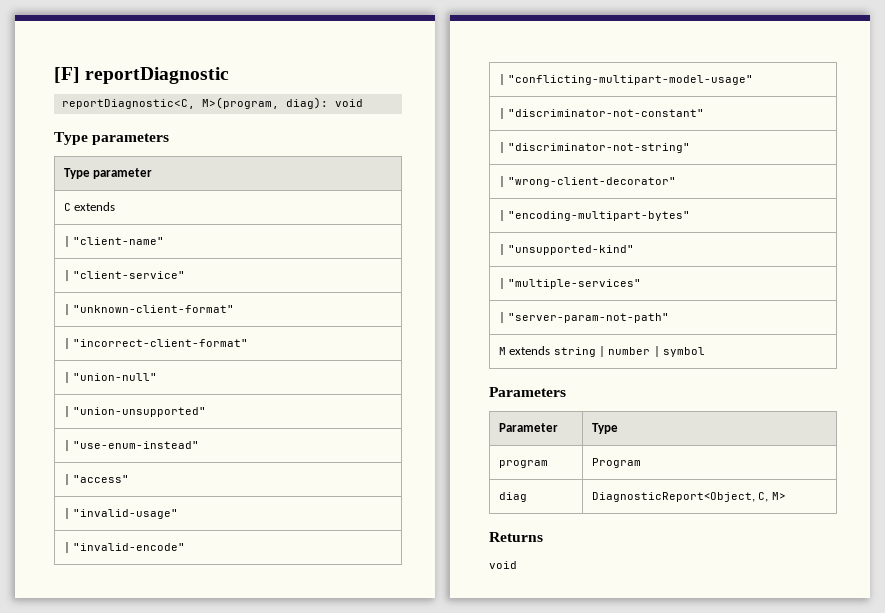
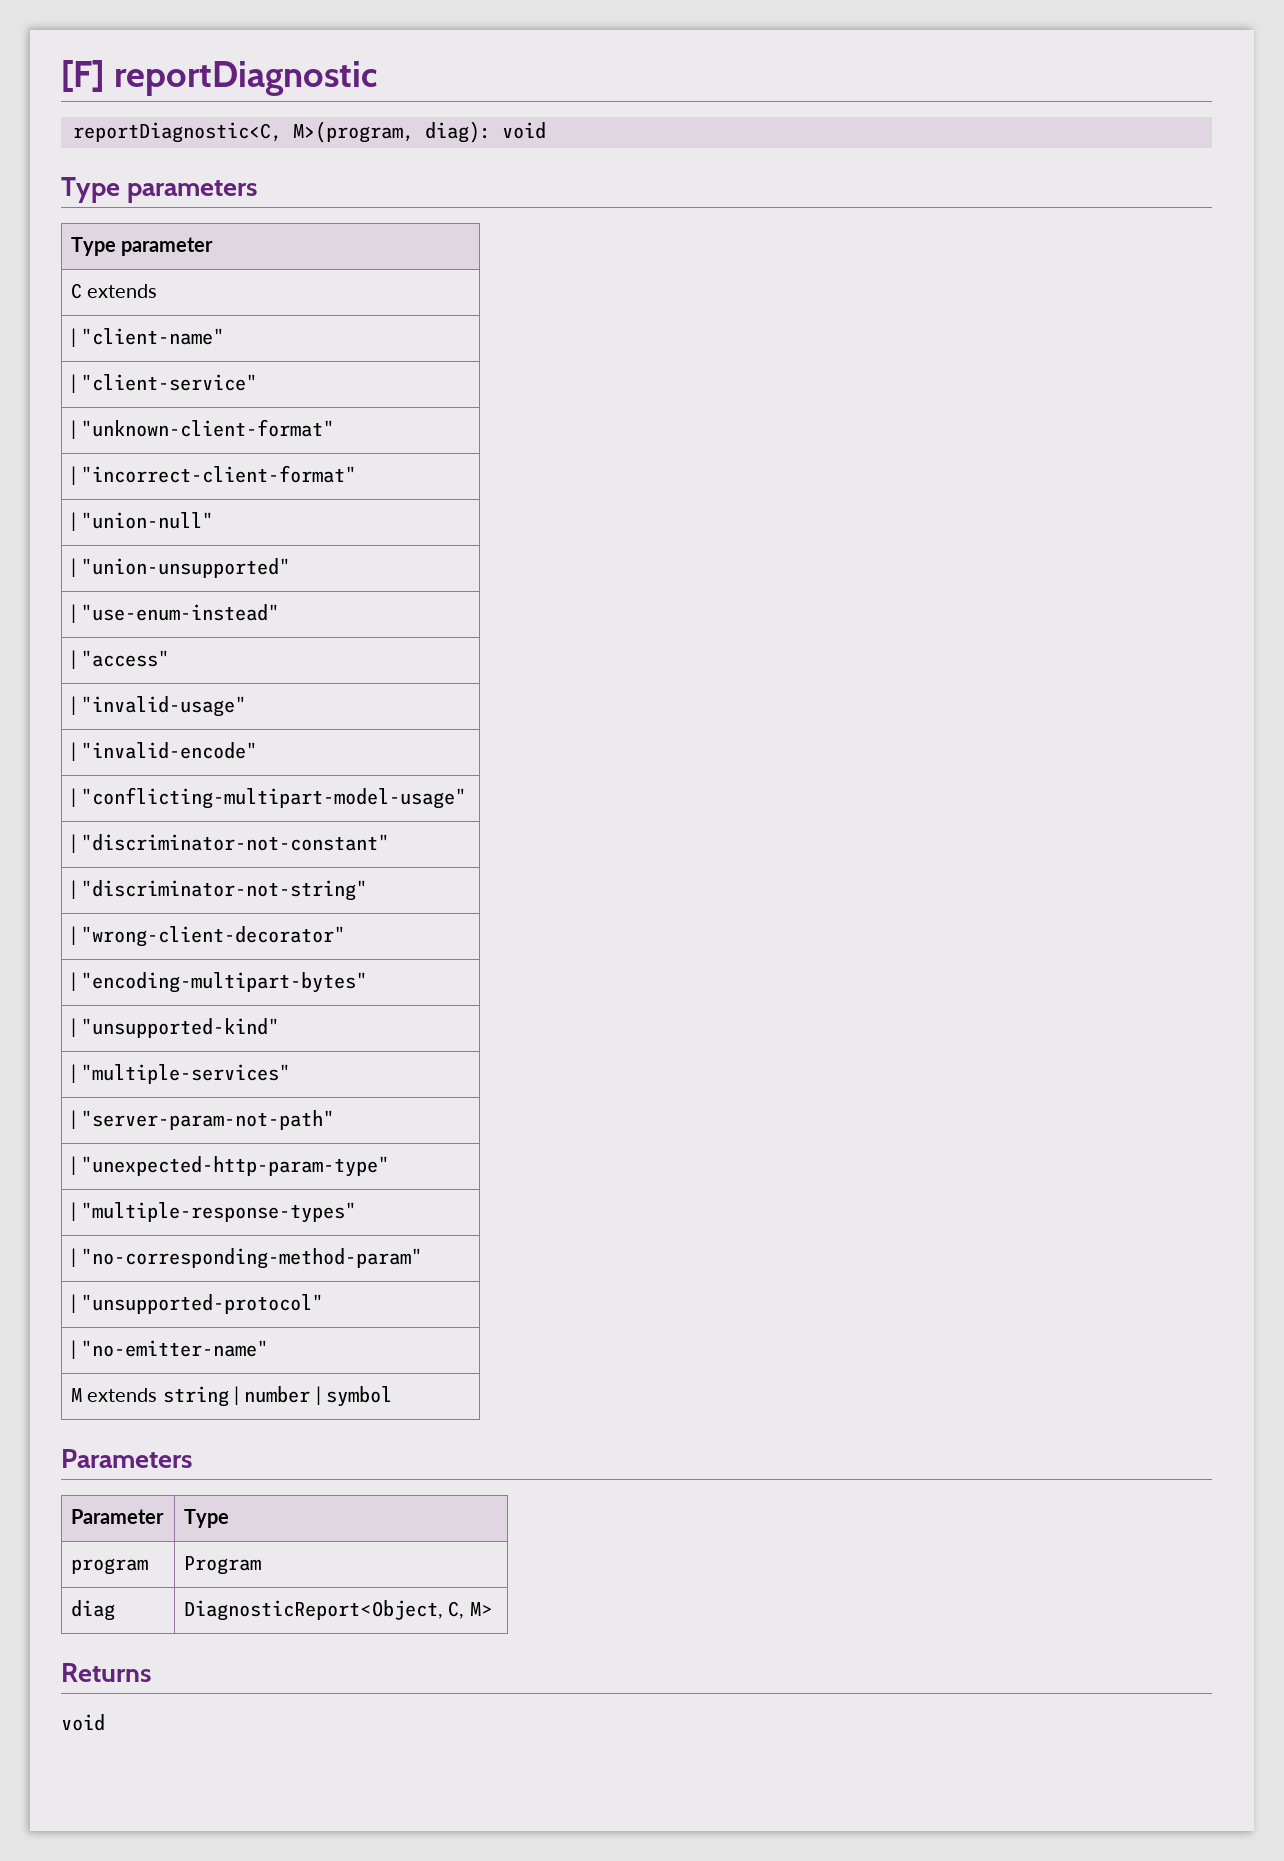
(670, 318) none -> [71,1156,390,1177] [71,1202,357,1223] [71,1248,423,1269] [71,1294,324,1314] [71,1340,269,1359] // | "unexpected-http-param-type" // | "multiple-response-types" // | "no-corresponding-method-param" // | "unsupported-protocol" // | "no-emitter-name"

